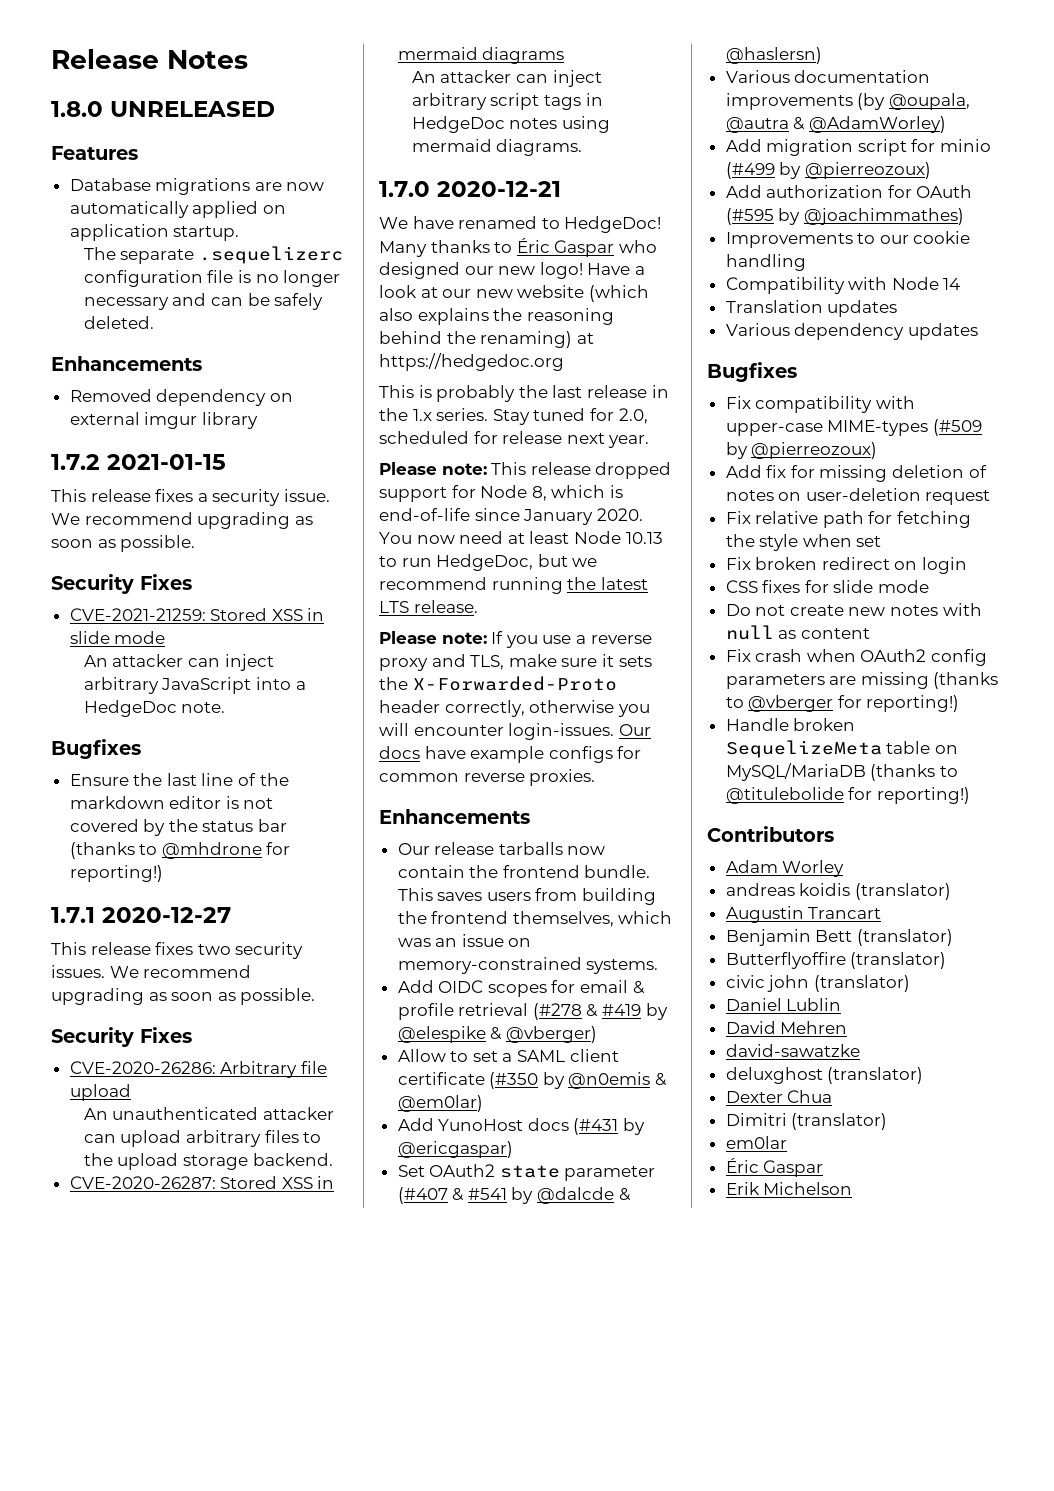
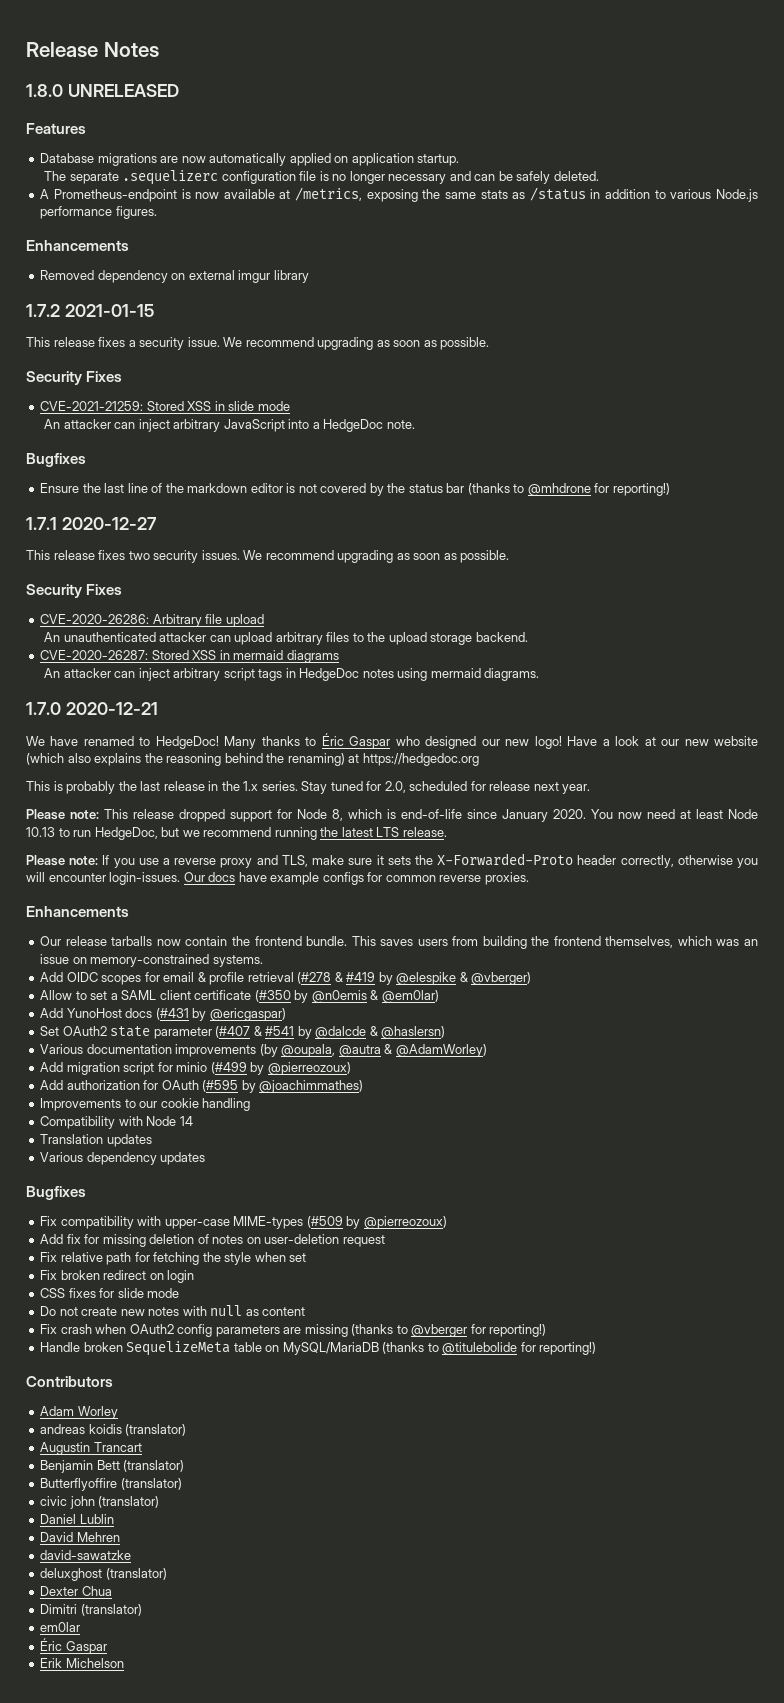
(154, 322) none -> [40,187,758,202] [40,206,157,219] // A Prometheus-endpoint is now available at /metrics, exposing the same stats as /status in addition to various Node.js performance figures.

